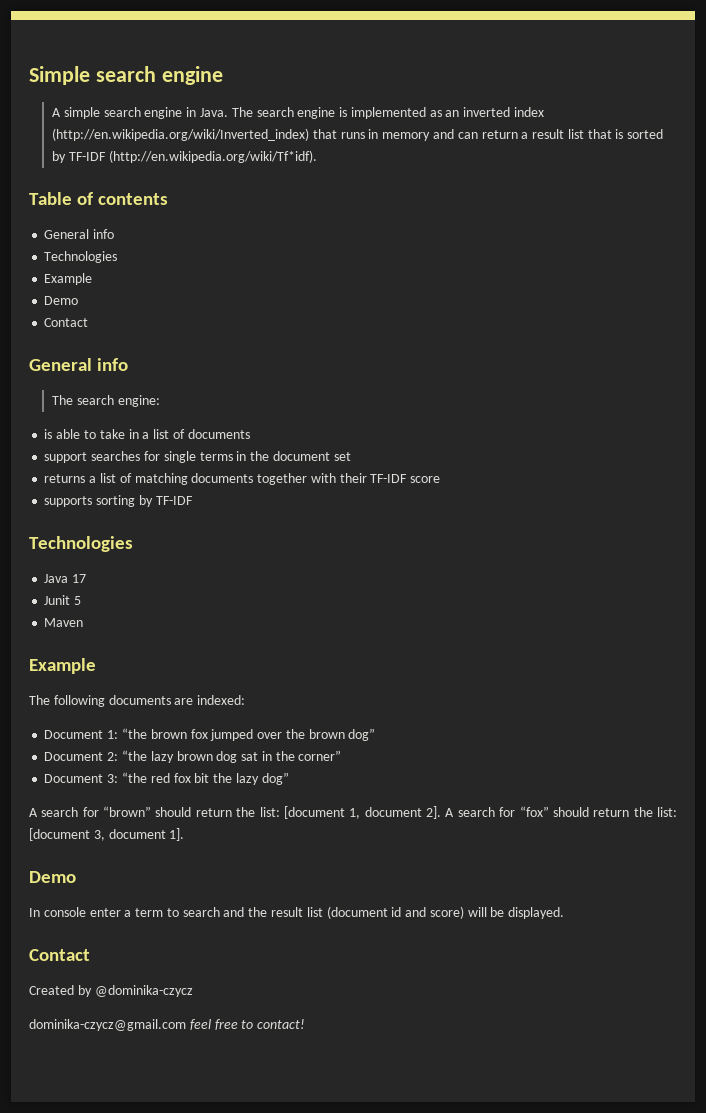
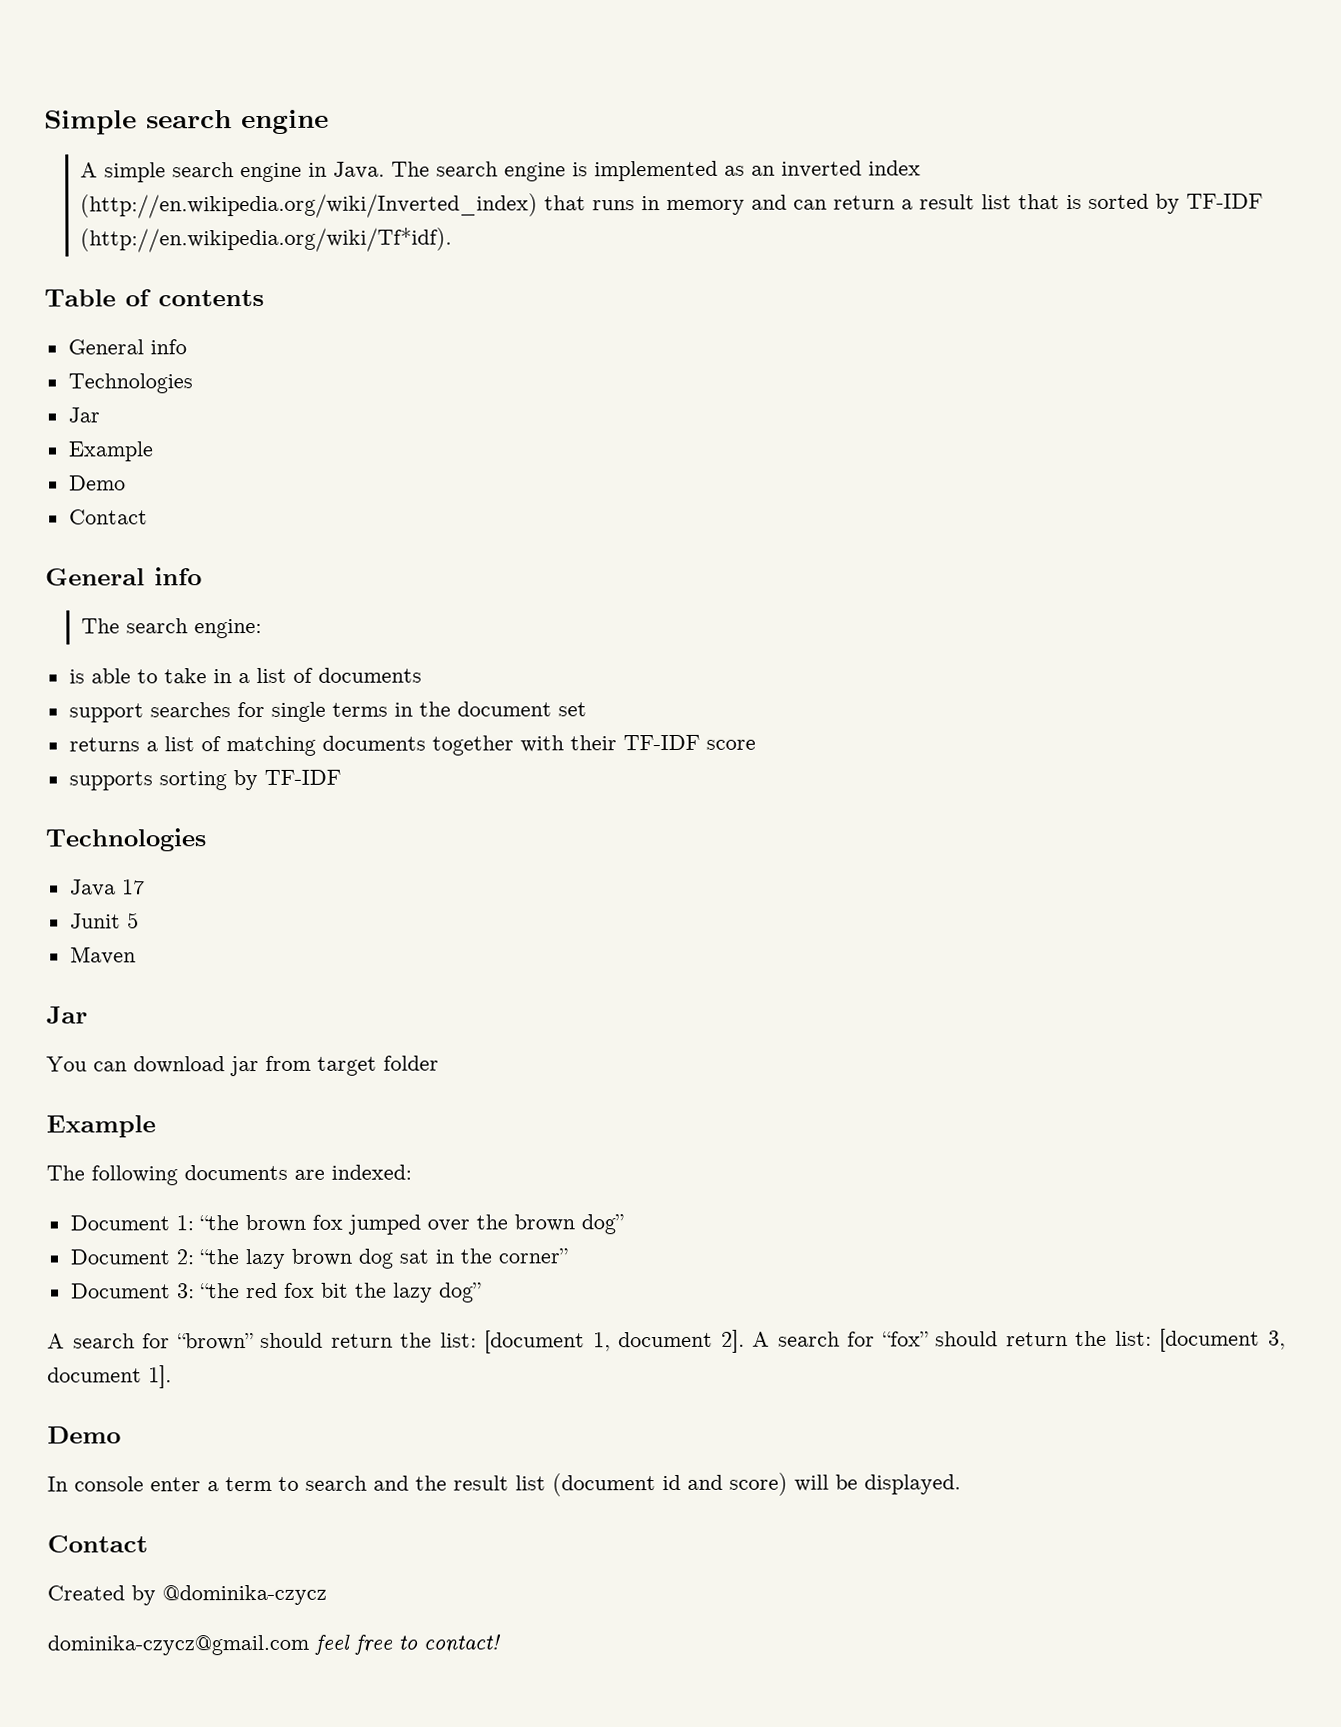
(118, 257) none -> [67,407,100,423] // Jar
(84, 622) none -> [46,1006,88,1024] [46,1055,439,1077] // Jar // You can download jar from target folder

